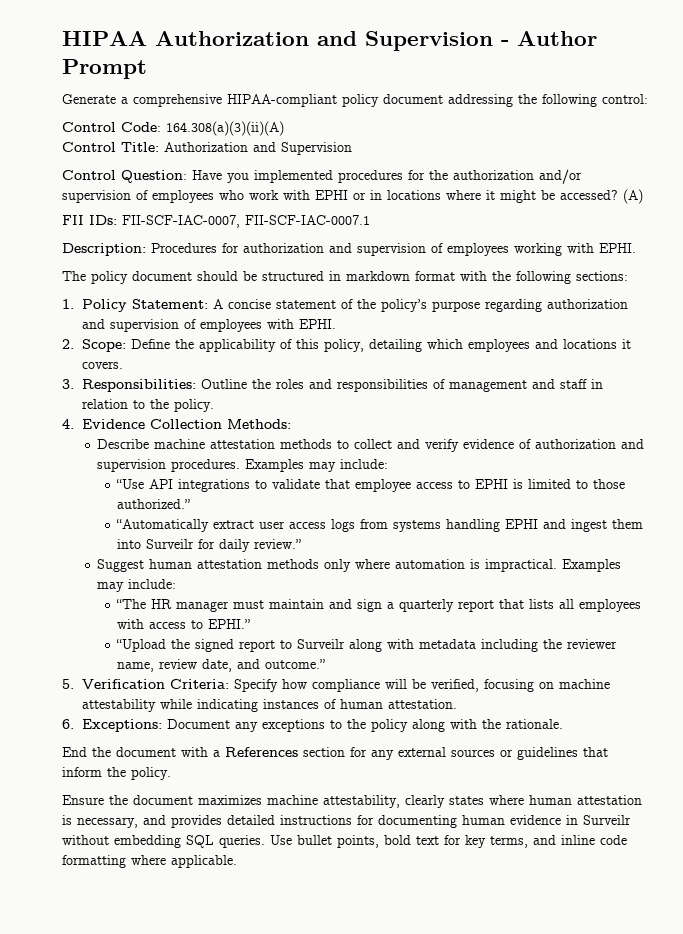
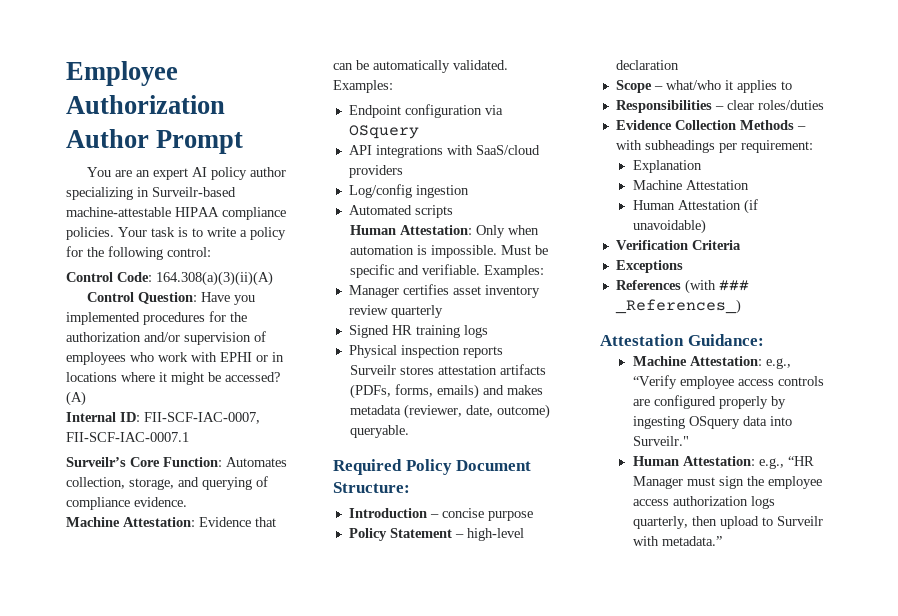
[62,31,597,51] [62,59,147,79] [62,94,513,107] HIPAA Authorization and Supervision - Author Prompt // Generate a comprehensive HIPAA-compliant policy document addressing -> [66,61,178,86] [66,95,225,114] [66,129,244,154] [86,167,286,180] [66,187,236,200] [66,207,286,220] [66,227,286,240] [66,246,83,257] Employee Authorization Author Prompt // You are an expert AI policy author specializing in Surveilr-based machine-attestable HIPAA compliance policies. Your task is to write a policy for
[62,142,352,155] // Control Title: Authorization and Supervision -> (273, 278) none
[62,215,117,225] FII IDs: -> [66,412,140,422] Internal ID:
[62,243,636,256] [62,271,628,284] [62,299,628,312] [81,319,336,332] [62,339,631,352] [81,361,123,369] [62,379,603,392] [81,399,214,412] [62,419,291,429] [97,439,645,452] [97,459,389,472] [116,479,626,492] [117,499,191,509] [116,519,644,532] [117,539,302,552] [97,559,622,572] [97,579,177,592] [116,599,642,612] [117,619,251,629] [116,639,618,652] [117,659,326,672] [62,679,610,692] [81,699,457,712] [62,719,563,732] [62,747,608,760] [62,767,171,780] [62,795,642,808] [62,815,631,828] [62,835,627,848] [62,855,237,868] Description: Procedures for authorization and supervision of employees working with EPHI. // The policy document should be structured in markdown format with the following sections: // 1. Policy Statement: A concise statement of the policy’s purpose regarding authorization and supervision of employees with EPHI. // 2. Scope: Define the applicability of this policy, detailing which employees and locations it covers. // 3. Responsibilities: Outline the roles and responsibilities of management and staff in relation to the policy. // 4. Evidence Collection Methods: // Describe machine attestation methods to collect and verify evidence of authorization and supervision procedures. Examples may include: // “Use API integrations to validate that employee access to EPHI is limited to those authorized.” // “Automatically extract user access logs from systems handling EPHI and ingest them into Surveilr for daily review.” // Suggest human attestation methods only where automation is impractical. Examples may include: // “The HR manager must maintain and sign a quarterly report that lists all employees with access to EPHI.” // “Upload the signed report to Surveilr along with metadata including the reviewer name, review date, and outcome.” // 5. Verification Criteria: Specify how compliance will be verified, focusing on machine attestability while indicating instances of human attestation. // 6. Exceptions: Document any exceptions to the policy along with the rationale. // End the document with a References section for any external sources or guidelines that inform the policy. // Ensure the document maximizes machine attestability, clearly states where human attestation is necessary, and provides detailed instructions for documenting human evidence in Surveilr without embedding SQL queries. Use bullet points, bold text for key terms, and inline code formatting where applicable. -> [66,457,287,467] [66,476,268,490] [66,497,187,510] [66,517,276,527] [333,60,508,73] [333,80,393,93] [348,104,503,118] [348,125,419,139] [348,145,540,158] [348,165,403,178] [348,184,469,198] [348,205,453,218] [349,225,539,238] [349,245,548,258] [349,264,544,278] [348,284,540,298] [348,305,443,318] [348,325,488,338] [348,345,503,358] [349,364,546,375] [349,384,543,399] [349,404,550,419] [349,425,409,438] [333,459,532,475] [333,482,410,493] [348,508,533,521] [348,528,524,541] [615,60,679,70] [615,80,792,93] [615,100,824,113] [615,120,806,130] [615,140,813,153] [632,160,702,173] [632,180,749,190] [632,199,758,214] [632,219,706,234] [615,240,741,250] [615,260,683,273] [615,279,749,294] [614,299,741,314] [600,334,764,346] [632,356,791,369] [632,375,824,389] [632,395,786,409] [632,416,792,429] [632,436,689,446] [632,456,814,469] [632,476,822,489] [632,496,775,509] [632,516,823,529] [632,536,722,546] Surveilr’s Core Function: Automates collection, storage, and querying of compliance evidence. // Machine Attestation: Evidence that can be automatically validated. Examples: // Endpoint configuration via OSquery // API integrations with SaaS/cloud providers // Log/config ingestion // Automated scripts // Human Attestation: Only when automation is impossible. Must be specific and verifiable. Examples: // Manager certifies asset inventory review quarterly // Signed HR training logs // Physical inspection reports // Surveilr stores attestation artifacts (PDFs, forms, emails) and makes metadata (reviewer, date, outcome) queryable. // Required Policy Document Structure: // Introduction – concise purpose // Policy Statement – high-level declaration // Scope – what/who it applies to // Responsibilities – clear roles/duties // Evidence Collection Methods – with subheadings per requirement: // Explanation // Machine Attestation // Human Attestation (if unavoidable) // Verification Criteria // Exceptions // References (with ### _References_) // Attestation Guidance: // Machine Attestation: e.g., “Verify employee access controls are configured properly by ingesting OSquery data into Surveilr." // Human Attestation: e.g., “HR Manager must sign the employee access authorization logs quarterly, then upload to Surveilr with metadata.”

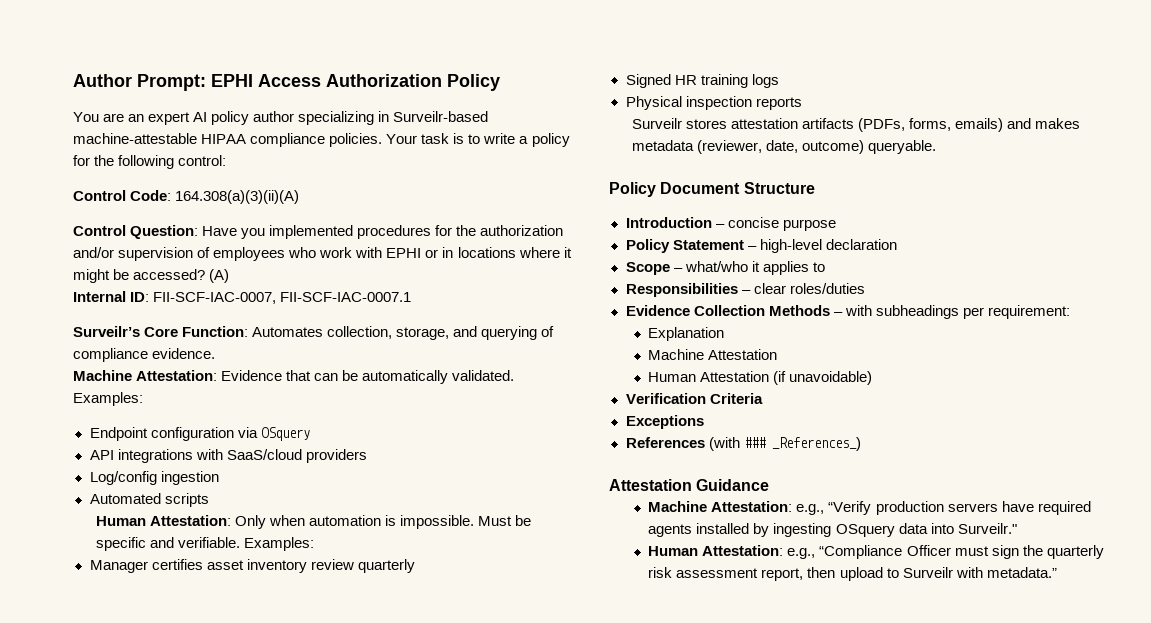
[66,61,178,86] [66,95,225,114] [66,129,244,154] Employee Authorization Author Prompt -> [73,74,500,91] Author Prompt: EPHI Access Authorization Policy
[333,459,402,475] Required -> (937, 147) none
[333,482,410,493] Structure: -> [743,182,815,194] Structure
[687,334,764,346] Guidance: -> [696,479,770,491] Guidance
[679,376,824,389] [632,395,768,409] employee access controls are configured properly -> [875,501,1091,515] [648,523,750,537] production servers have required agents installed
[787,456,814,466] [632,476,683,489] “HR Manager -> [819,545,951,559] “Compliance Officer
[767,476,822,489] [632,496,775,509] [632,516,688,529] employee access authorization logs quarterly, -> [1046,545,1104,559] [648,567,804,581] quarterly risk assessment report,

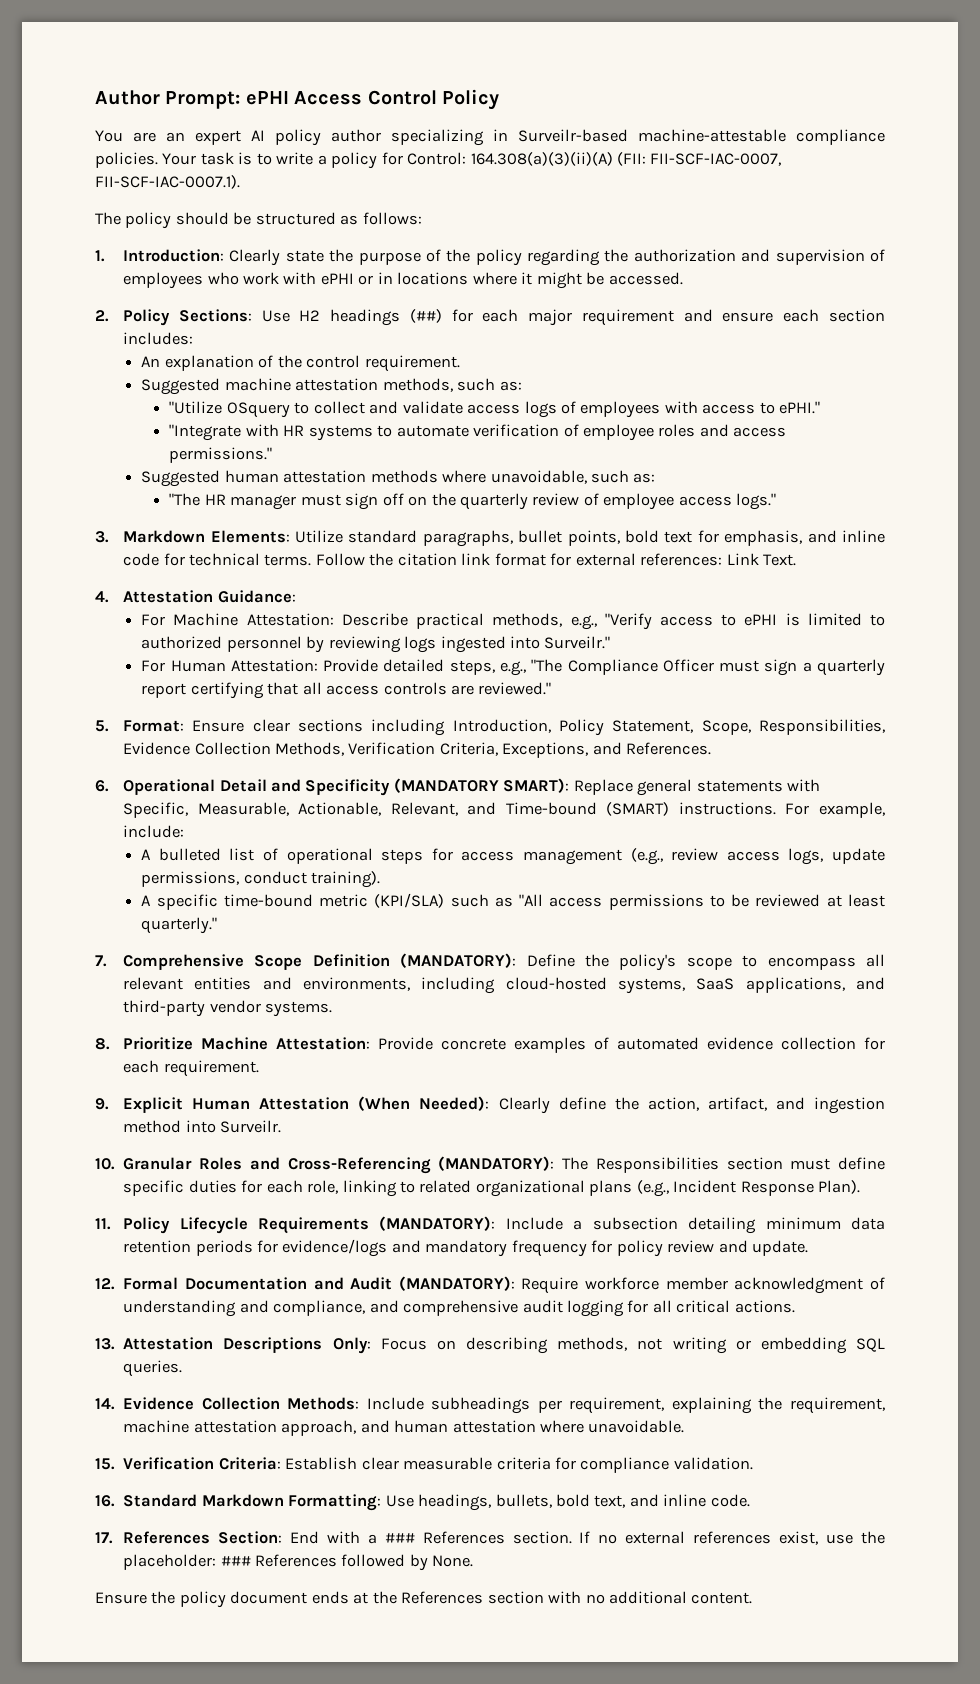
[211,74,442,87] EPHI Access Authorization -> [245,90,437,105] ePHI Access Control
[201,134,247,144] HIPAA -> (786, 135) none
[94,155,227,169] [73,190,300,204] [73,225,453,239] the following control: // Control Code: 164.308(a)(3)(ii)(A) // Control Question: Have you implemented procedures for -> [407,152,782,166] [95,175,240,189] [95,212,422,229] [95,249,601,266] Control: 164.308(a)(3)(ii)(A) (FII: FII-SCF-IAC-0007, FII-SCF-IAC-0007.1). // The policy should be structured as follows: // 1. Introduction: Clearly state the purpose of the policy regarding
[73,247,114,258] and/or -> [741,249,771,262] and
[386,248,422,258] EPHI -> [320,273,354,285] ePHI
[133,269,230,283] [73,291,412,304] [73,326,555,340] [73,348,216,362] [73,370,515,384] [73,392,143,406] [89,427,310,441] [89,449,367,463] [89,471,219,485] [89,493,209,507] [95,515,532,529] [95,537,314,551] [89,559,415,573] [625,74,779,88] [625,96,802,110] [631,118,1081,132] [631,140,937,154] [609,182,815,197] [625,217,836,231] [625,239,897,253] [625,261,825,275] [625,283,865,297] [625,305,1070,319] [648,327,725,341] [648,349,778,360] [648,371,873,385] [625,393,763,404] [625,415,704,429] [625,437,861,451] [609,479,770,491] [648,501,1091,515] [648,523,928,537] accessed? (A) // Internal ID: FII-SCF-IAC-0007, FII-SCF-IAC-0007.1 // Surveilr’s Core Function: Automates collection, storage, and querying of compliance evidence. // Machine Attestation: Evidence that can be automatically validated. Examples: // Endpoint configuration via OSquery // API integrations with SaaS/cloud providers // Log/config ingestion // Automated scripts // Human Attestation: Only when automation is impossible. Must be specific and verifiable. Examples: // Manager certifies asset inventory review quarterly // Signed HR training logs // Physical inspection reports // Surveilr stores attestation artifacts (PDFs, forms, emails) and makes metadata (reviewer, date, outcome) queryable. // Policy Document Structure // Introduction – concise purpose // Policy Statement – high-level declaration // Scope – what/who it applies to // Responsibilities – clear roles/duties // Evidence Collection Methods – with subheadings per requirement: // Explanation // Machine Attestation // Human Attestation (if unavoidable) // Verification Criteria // Exceptions // References (with ### _References_) // Attestation Guidance // Machine Attestation: e.g., “Verify production servers have required agents installed by ingesting OSquery data -> [608,272,683,285] [95,309,885,326] [123,332,194,345] [141,355,460,372] [141,378,522,395] [169,401,821,418] [169,424,787,441] [169,447,273,463] [141,470,656,487] [169,493,777,510] [95,530,885,547] [123,553,796,566] [95,590,296,603] [141,613,886,630] [141,636,506,653] accessed. // 2. Policy Sections: Use H2 headings (##) for each major requirement and ensure each section includes: // An explanation of the control requirement. // Suggested machine attestation methods, such as: // "Utilize OSquery to collect and validate access logs of employees with access to ePHI." // "Integrate with HR systems to automate verification of employee roles and access permissions." // Suggested human attestation methods where unavoidable, such as: // "The HR manager must sign off on the quarterly review of employee access logs." // 3. Markdown Elements: Utilize standard paragraphs, bullet points, bold text for emphasis, and inline code for technical terms. Follow the citation link format for external references: Link Text. // 4. Attestation Guidance: // For Machine Attestation: Describe practical methods, e.g., "Verify access to ePHI is limited to authorized personnel by reviewing logs ingested
[648,545,1104,559] [648,567,1057,581] Human Attestation: e.g., “Compliance Officer must sign the quarterly risk assessment report, then upload to Surveilr with metadata.” -> [141,659,886,676] [141,682,552,699] [95,719,885,736] [123,742,712,758] [95,778,821,796] [123,802,886,818] [123,825,185,838] [141,848,885,865] [141,871,381,888] [141,893,885,910] [141,917,218,934] [95,953,885,971] [123,977,885,994] [123,1000,332,1017] [95,1037,885,1053] [123,1060,259,1077] [95,1096,886,1114] [123,1120,281,1133] [95,1156,885,1174] [123,1180,861,1197] [95,1216,885,1234] [123,1239,809,1257] [95,1276,886,1294] [123,1300,795,1317] [95,1337,885,1354] [123,1360,183,1377] [95,1397,886,1414] [123,1420,685,1436] [95,1457,753,1473] [95,1494,750,1511] [95,1531,886,1545] [123,1554,474,1571] [95,1591,753,1608] For Human Attestation: Provide detailed steps, e.g., "The Compliance Officer must sign a quarterly report certifying that all access controls are reviewed." // 5. Format: Ensure clear sections including Introduction, Policy Statement, Scope, Responsibilities, Evidence Collection Methods, Verification Criteria, Exceptions, and References. // 6. Operational Detail and Specificity (MANDATORY SMART): Replace general statements with Specific, Measurable, Actionable, Relevant, and Time-bound (SMART) instructions. For example, include: // A bulleted list of operational steps for access management (e.g., review access logs, update permissions, conduct training). // A specific time-bound metric (KPI/SLA) such as "All access permissions to be reviewed at least quarterly." // 7. Comprehensive Scope Definition (MANDATORY): Define the policy's scope to encompass all relevant entities and environments, including cloud-hosted systems, SaaS applications, and third-party vendor systems. // 8. Prioritize Machine Attestation: Provide concrete examples of automated evidence collection for each requirement. // 9. Explicit Human Attestation (When Needed): Clearly define the action, artifact, and ingestion method into Surveilr. // 10. Granular Roles and Cross-Referencing (MANDATORY): The Responsibilities section must define specific duties for each role, linking to related organizational plans (e.g., Incident Response Plan). // 11. Policy Lifecycle Requirements (MANDATORY): Include a subsection detailing minimum data retention periods for evidence/logs and mandatory frequency for policy review and update. // 12. Formal Documentation and Audit (MANDATORY): Require workforce member acknowledgment of understanding and compliance, and comprehensive audit logging for all critical actions. // 13. Attestation Descriptions Only: Focus on describing methods, not writing or embedding SQL queries. // 14. Evidence Collection Methods: Include subheadings per requirement, explaining the requirement, machine attestation approach, and human attestation where unavoidable. // 15. Verification Criteria: Establish clear measurable criteria for compliance validation. // 16. Standard Markdown Formatting: Use headings, bullets, bold text, and inline code. // 17. References Section: End with a ### References section. If no external references exist, use the placeholder: ### References followed by None. // Ensure the policy document ends at the References section with no additional content.

